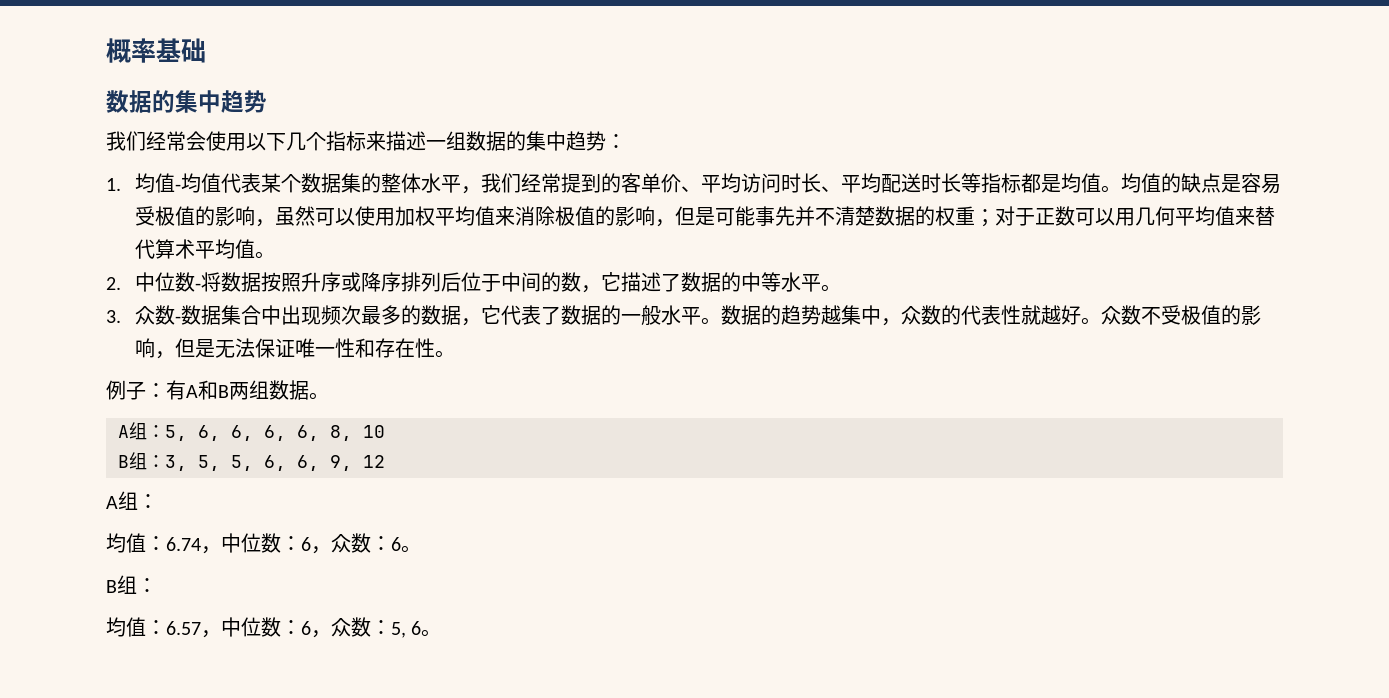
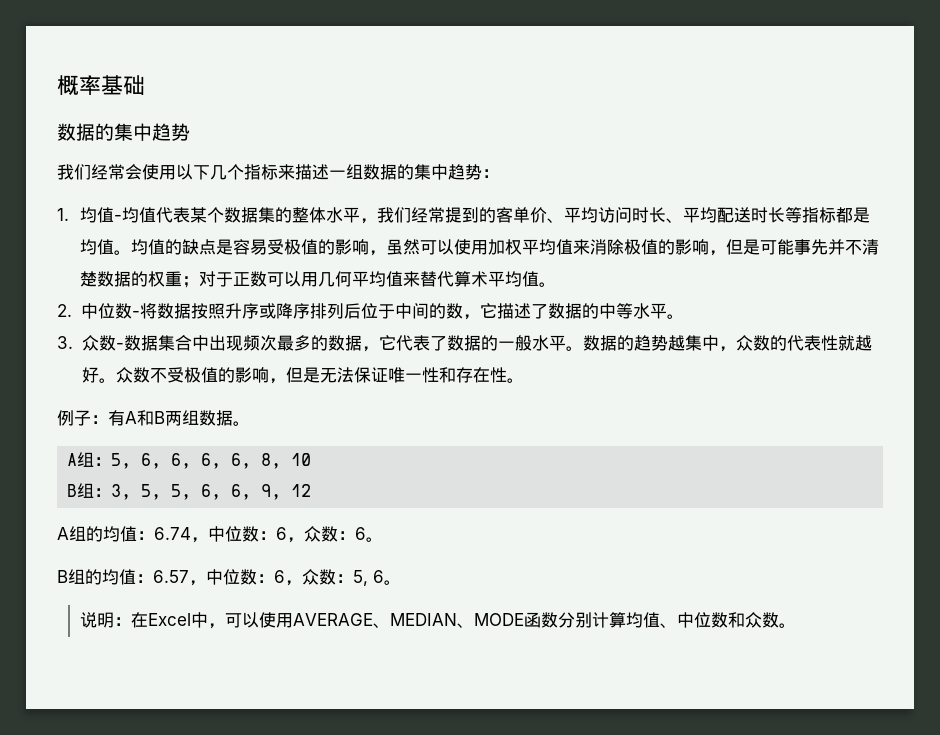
[138,494,158,509] ： // -> [86,526,103,542] 的
[137,578,157,593] ： // -> [85,569,102,585] 的
(442, 633) none -> [79,612,796,629] // 说明：在Excel中，可以使用AVERAGE、MEDIAN、MODE函数分别计算均值、中位数和众数。

